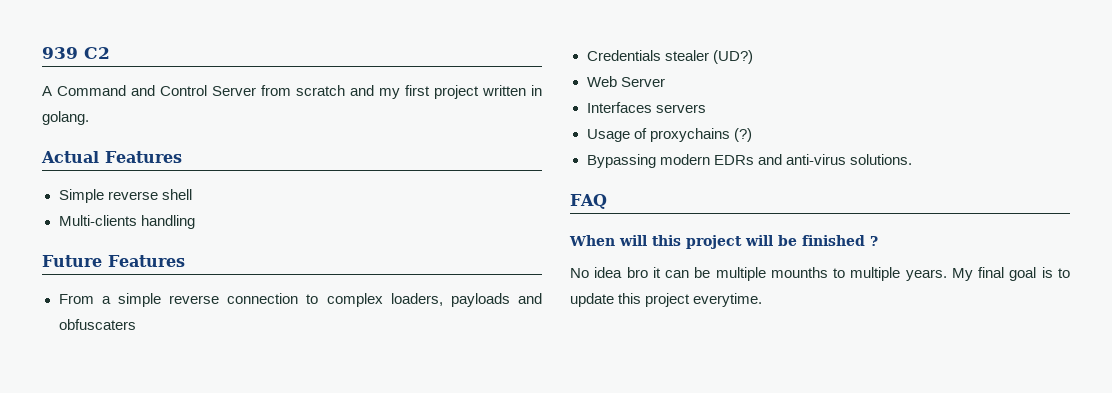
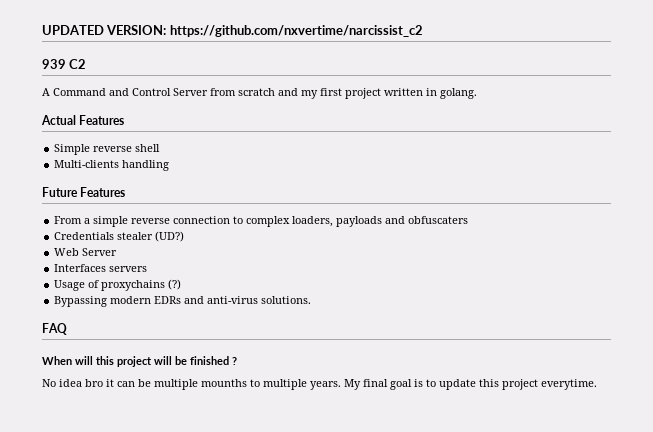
(42, 53) none -> [42,25,423,37] UPDATED VERSION: https://github.com/nxvertime/narcissist_c2 //

